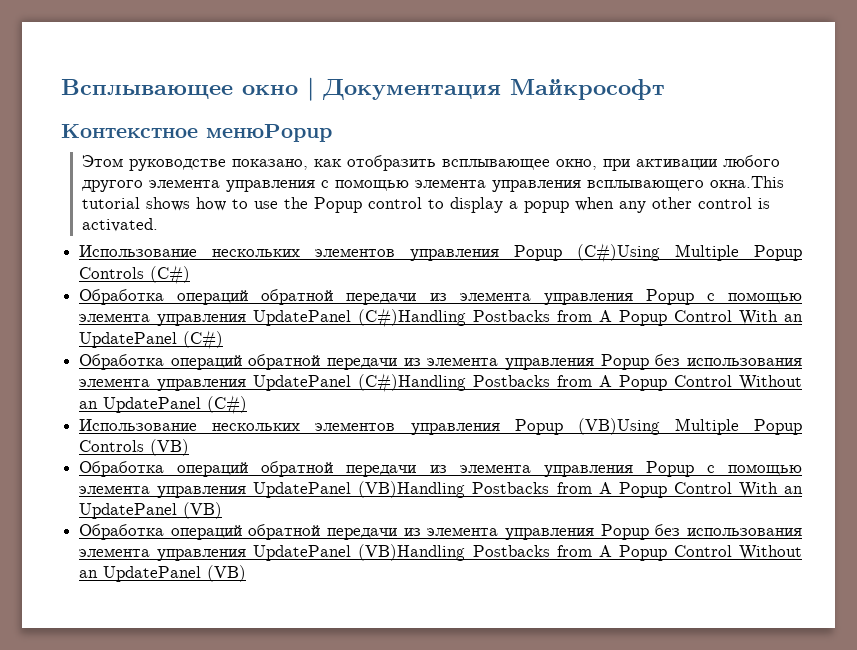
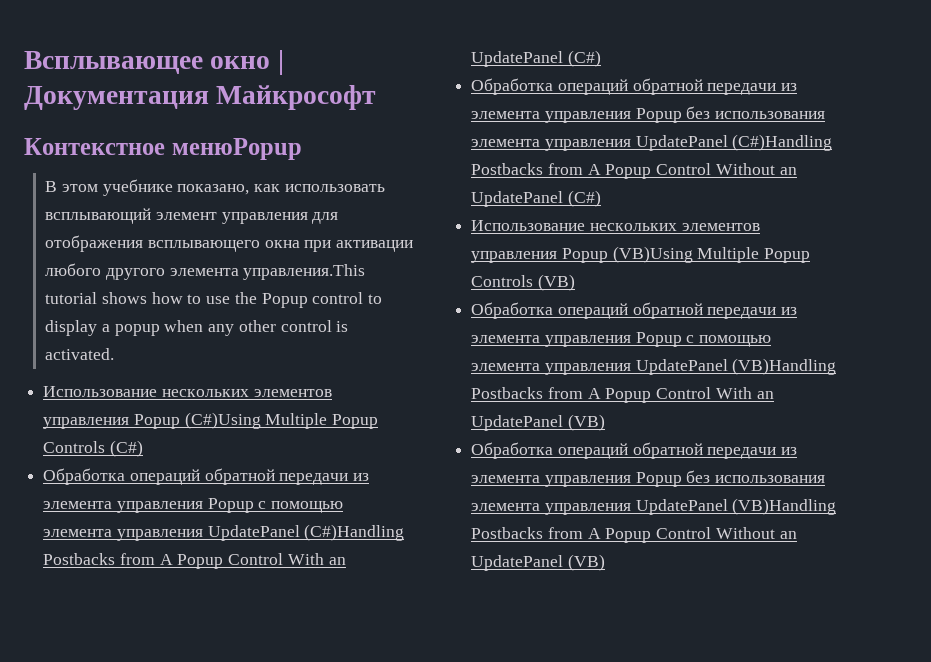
[81,155,597,171] Этом руководстве показано, как отобразить всплывающее окно, -> [45,179,385,196] [45,208,339,224] [45,235,300,252] В этом учебнике показано, как использовать всплывающий элемент управления для отображения всплывающего окна
[225,176,784,192] управления с помощью элемента управления всплывающего окна.This -> [243,264,366,280] управления.This

